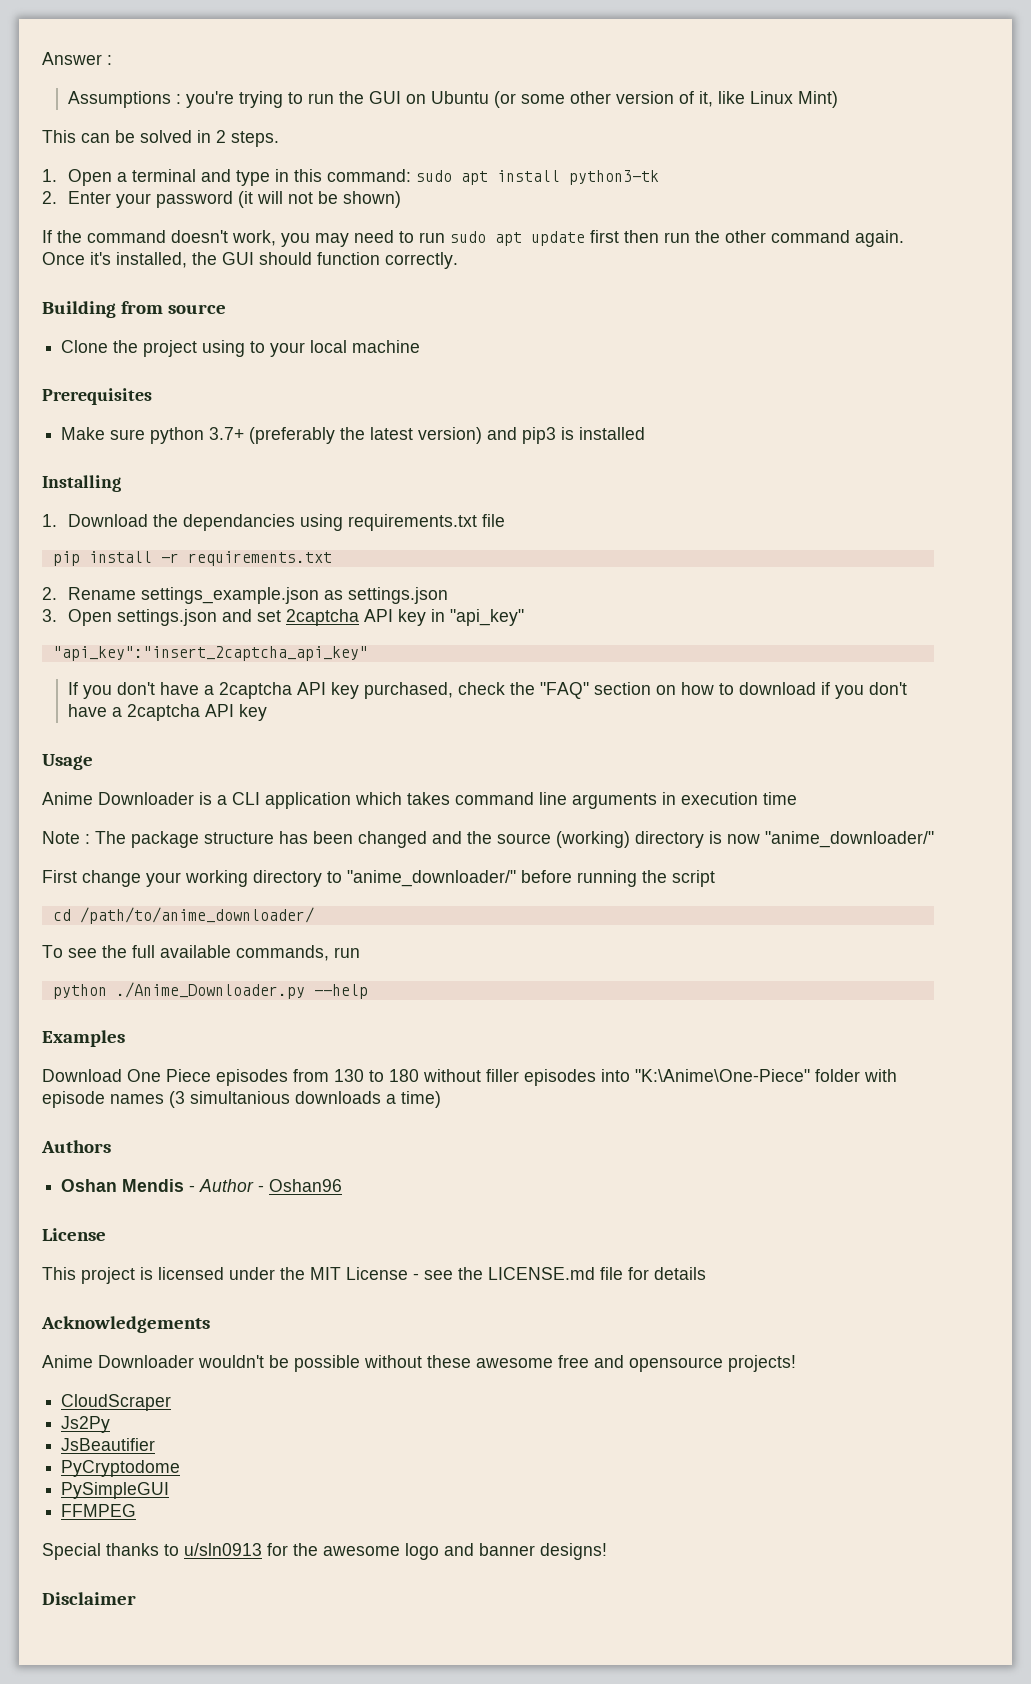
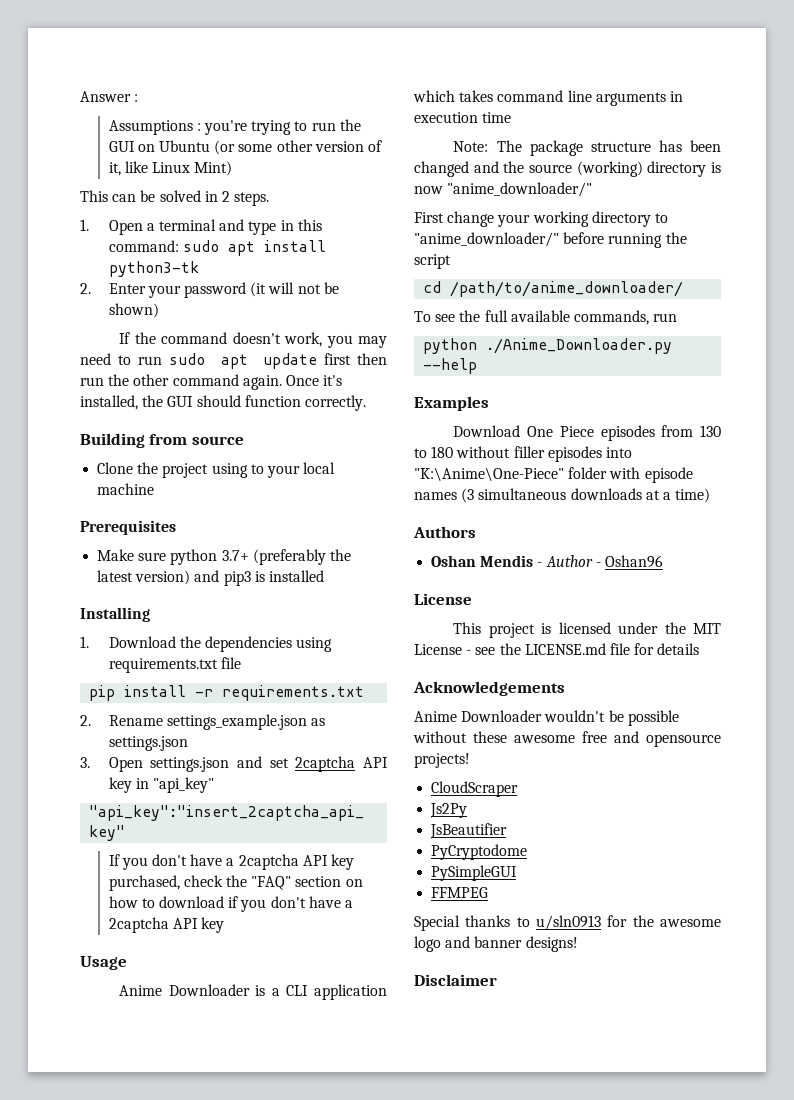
[182,514,295,531] dependancies -> [205,636,293,652] dependencies
[42,831,90,844] Note : -> [453,141,489,152] Note:
[190,1091,381,1104] simultanious downloads -> [478,488,660,500] simultaneous downloads at

